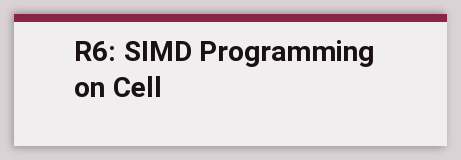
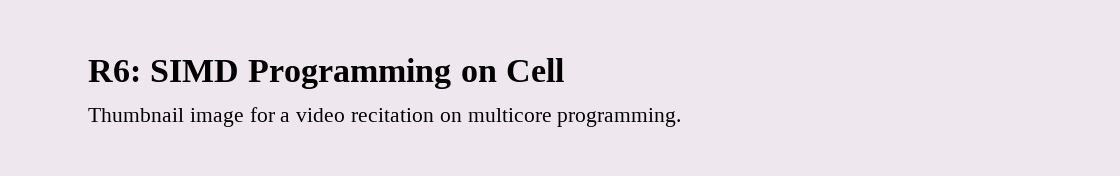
(162, 86) none -> [88,107,682,127] // Thumbnail image for a video recitation on multicore programming.

